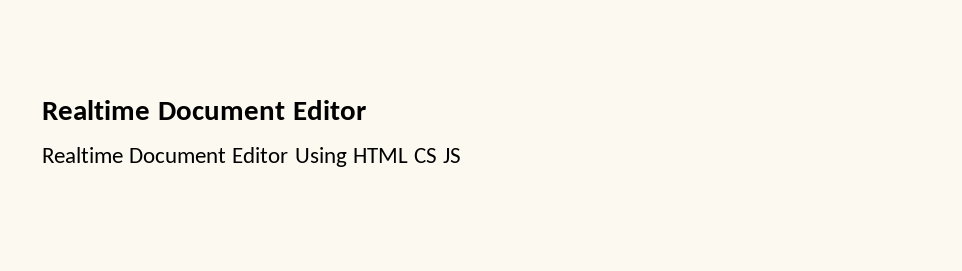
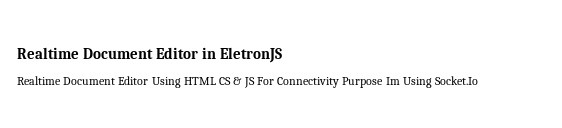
[42,100,366,120] Realtime Document Editor -> [17,47,283,63] Realtime Document Editor in EletronJS
[443,148,462,163] JS -> [233,76,479,88] & JS For Connectivity Purpose Im Using Socket.Io

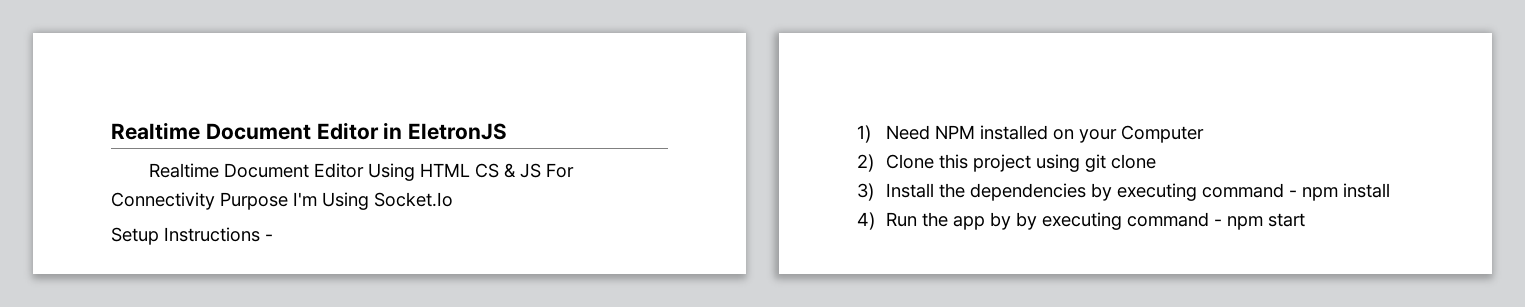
[385,77,400,85] Im -> [293,192,317,206] I'm
(479, 80) none -> [111,227,273,245] [857,125,1204,143] [857,154,1156,172] [857,183,1390,201] [857,212,1305,230] // Setup Instructions - // 1) Need NPM installed on your Computer // 2) Clone this project using git clone // 3) Install the dependencies by executing command - npm install // 4) Run the app by by executing command - npm start

